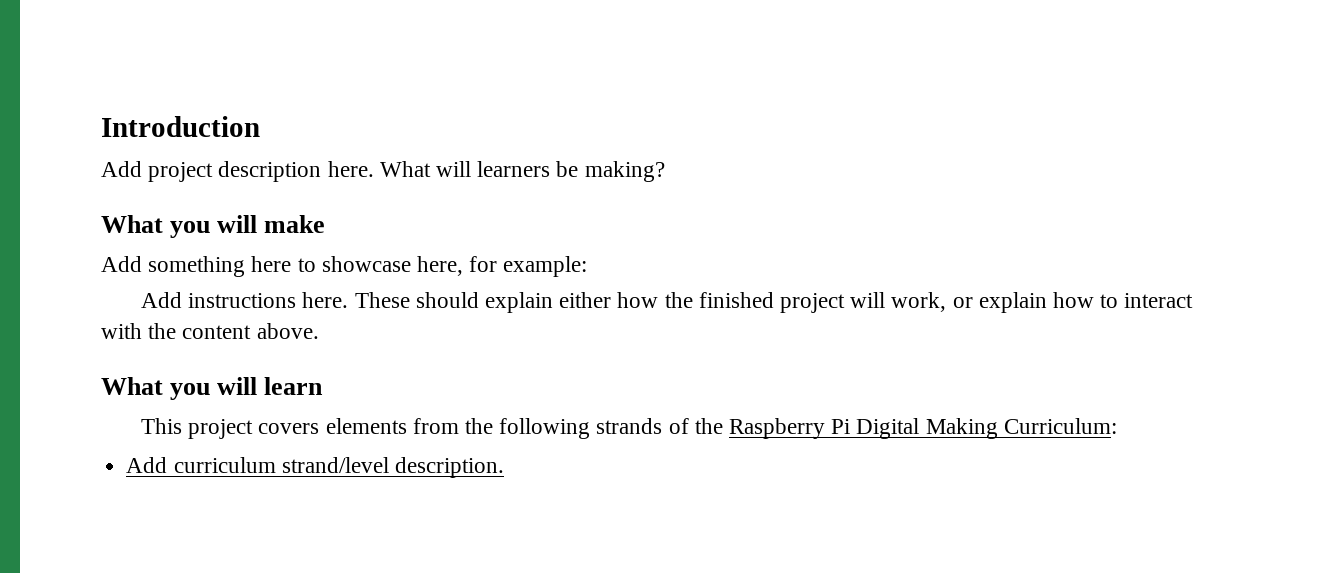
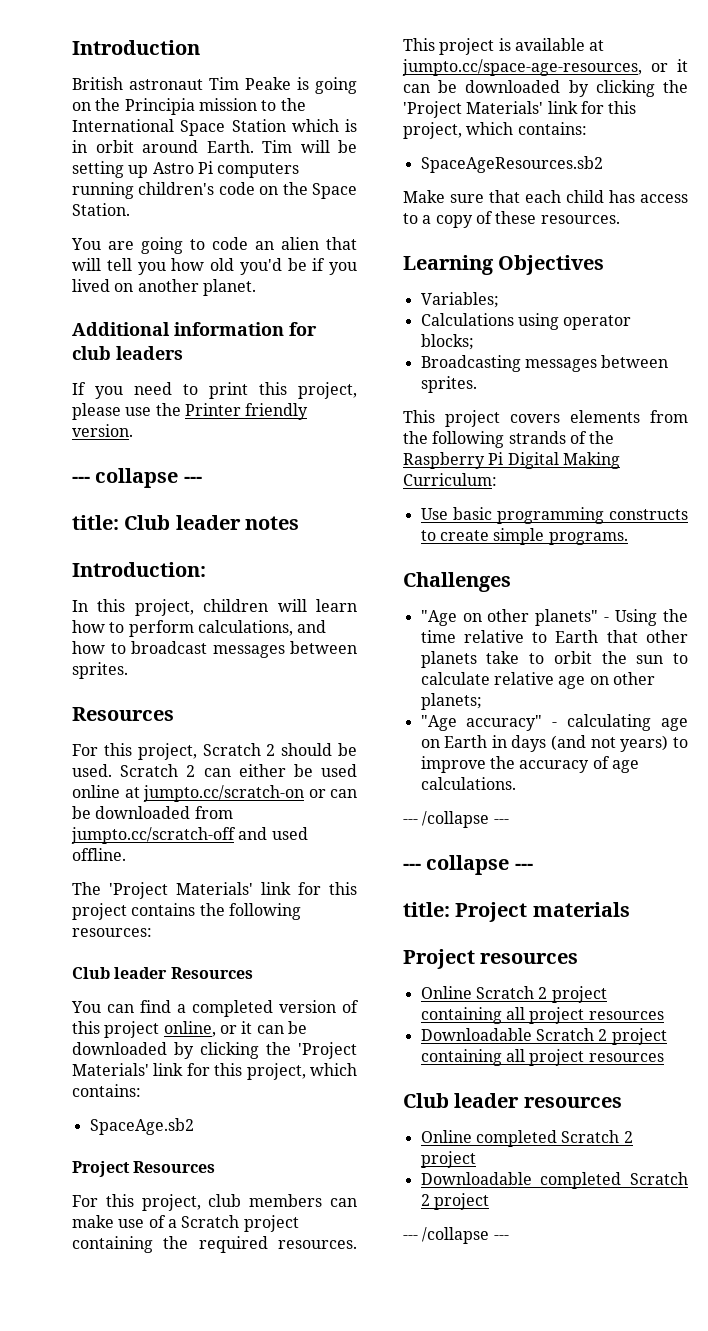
[101,161,665,182] [101,215,326,238] [101,256,588,277] [140,292,1194,313] [101,323,319,339] [101,377,324,400] Add project description here. What will learners be making? // What you will make // Add something here to showcase here, for example: // Add instructions here. These should explain either how the finished project will work, or explain how to interact with the content above. // What you will learn -> [72,77,357,94] [72,98,306,115] [72,119,357,136] [72,140,357,153] [72,161,300,178] [72,182,357,199] [72,203,130,216] [71,237,357,254] [72,258,357,275] [72,279,256,296] [72,322,317,336] [72,346,183,360] [72,382,357,399] [72,403,309,420] [72,424,133,437] [72,468,202,488] [72,515,300,530] [72,562,206,577] [72,599,357,616] [72,620,327,637] [72,641,357,658] [72,662,128,679] [72,707,174,721] [72,743,357,760] [72,764,357,777] [72,785,357,802] [72,806,233,819] [71,827,308,844] [72,848,126,861] [72,882,357,899] [72,903,301,920] [72,928,152,937] [72,967,253,979] [71,1000,359,1017] [72,1021,307,1038] [72,1042,357,1059] [72,1063,357,1080] [72,1084,141,1097] [89,1118,194,1135] [72,1161,216,1177] [72,1194,357,1211] [72,1215,299,1232] [72,1236,357,1253] [403,38,605,55] [402,59,688,76] [403,80,688,97] [403,101,637,118] [403,122,587,139] [420,156,603,173] [403,190,688,203] [403,211,620,228] [403,255,605,275] [420,292,499,308] [420,313,632,330] [420,334,474,350] [420,355,669,372] [420,376,477,393] British astronaut Tim Peake is going on the Principia mission to the International Space Station which is in orbit around Earth. Tim will be setting up Astro Pi computers running children's code on the Space Station. // You are going to code an alien that will tell you how old you'd be if you lived on another planet. // Additional information for club leaders // If you need to print this project, please use the Printer friendly version. // --- collapse --- // title: Club leader notes // Introduction: // In this project, children will learn how to perform calculations, and how to broadcast messages between sprites. // Resources // For this project, Scratch 2 should be used. Scratch 2 can either be used online at jumpto.cc/scratch-on or can be downloaded from jumpto.cc/scratch-off and used offline. // The 'Project Materials' link for this project contains the following resources: // Club leader Resources // You can find a completed version of this project online, or it can be downloaded by clicking the 'Project Materials' link for this project, which contains: // SpaceAge.sb2 // Project Resources // For this project, club members can make use of a Scratch project containing the required resources. This project is available at jumpto.cc/space-age-resources, or it can be downloaded by clicking the 'Project Materials' link for this project, which contains: // SpaceAgeResources.sb2 // Make sure that each child has access to a copy of these resources. // Learning Objectives // Variables; // Calculations using operator blocks; // Broadcasting messages between sprites.
[126,457,504,478] Add curriculum strand/level description. -> [420,507,688,524] [420,528,628,545] [403,572,511,592] [420,609,688,626] [420,630,688,643] [420,651,688,668] [420,672,655,689] [420,693,482,710] [420,714,688,731] [420,735,688,752] [420,756,639,773] [420,777,516,790] [403,811,509,828] [403,855,533,875] [403,902,630,922] [403,949,579,969] [420,986,607,1003] [420,1007,664,1024] [420,1028,667,1045] [420,1049,664,1066] [403,1093,622,1108] [420,1130,633,1147] [420,1151,476,1168] [420,1172,688,1189] [420,1193,489,1210] [403,1227,509,1244] Use basic programming constructs to create simple programs. // Challenges // "Age on other planets" - Using the time relative to Earth that other planets take to orbit the sun to calculate relative age on other planets; // "Age accuracy" - calculating age on Earth in days (and not years) to improve the accuracy of age calculations. // --- /collapse --- // --- collapse --- // title: Project materials // Project resources // Online Scratch 2 project containing all project resources // Downloadable Scratch 2 project containing all project resources // Club leader resources // Online completed Scratch 2 project // Downloadable completed Scratch 2 project // --- /collapse ---

